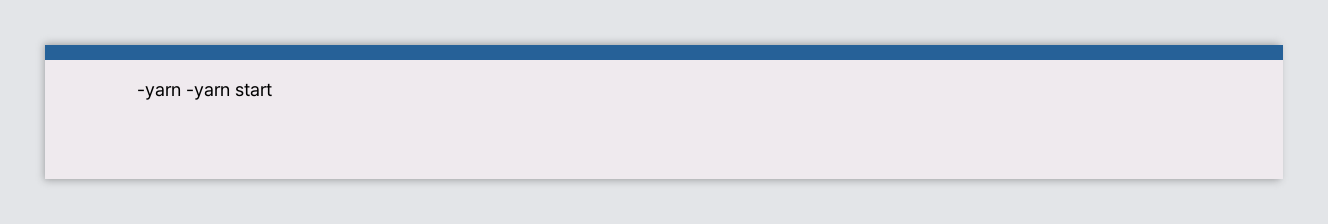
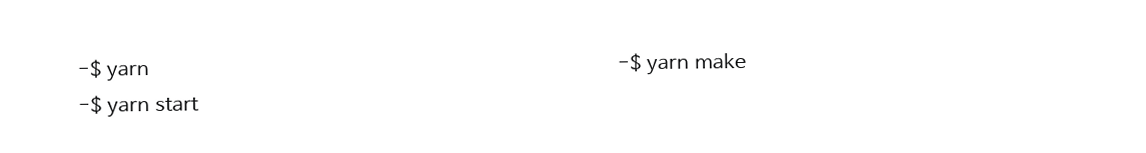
[137,83,272,100] -yarn -yarn start -> [77,59,151,82] [78,95,199,118] [617,52,746,76] -$ yarn // -$ yarn start // -$ yarn make

